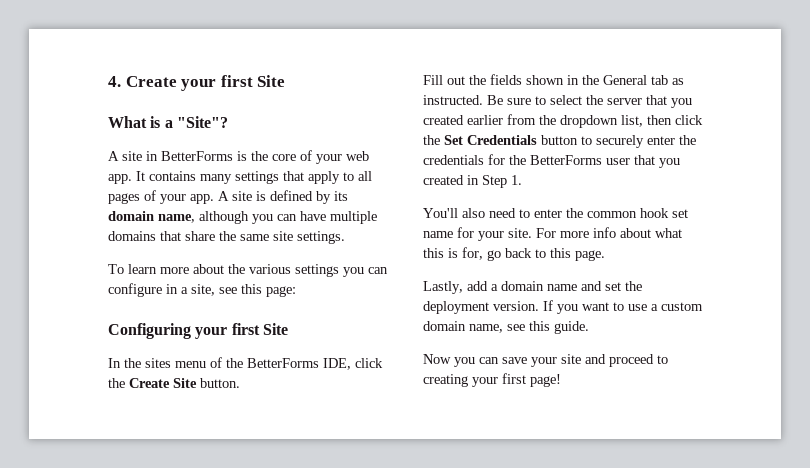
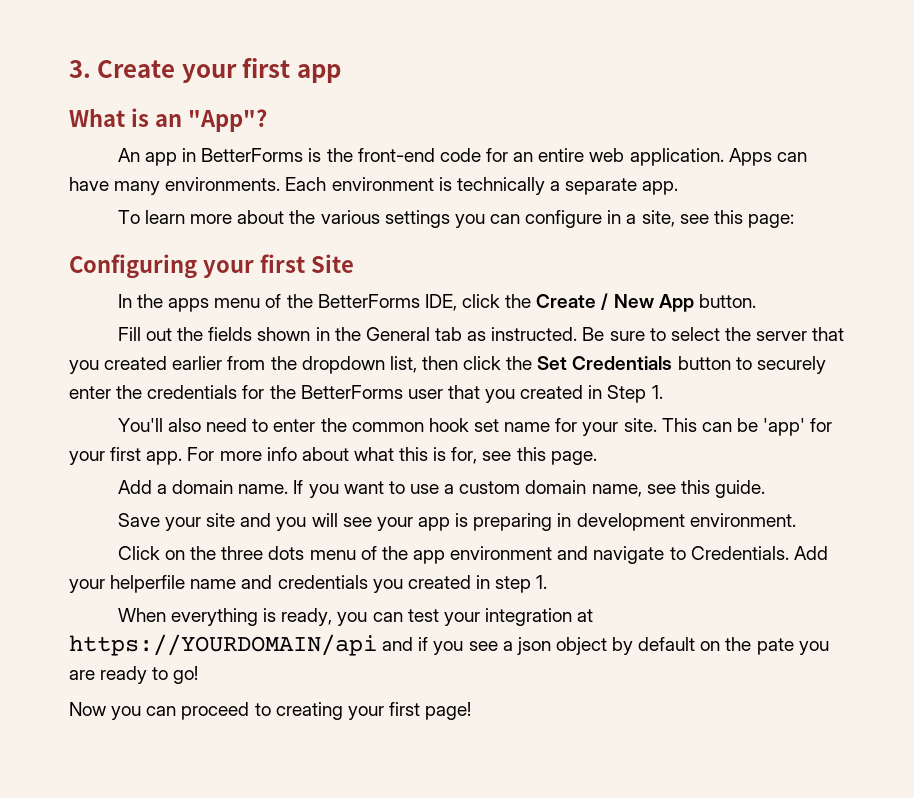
[108,76,121,87] 4. -> [69,60,91,78] 3.
[257,75,286,87] Site -> [296,64,341,83] app
[164,116,228,128] [108,150,369,164] [108,171,372,184] [108,190,348,204] [108,211,377,224] [108,231,345,244] a "Site"? // A site in BetterForms is the core of your web app. It contains many settings that apply to all pages of your app. A site is defined by its domain name, although you can have multiple domains that share the same site settings. -> [154,109,267,132] [117,148,807,166] [69,177,679,195] an "App"? // An app in BetterForms is the front-end code for an entire web application. Apps can have many environments. Each environment is technically a separate app.
[145,358,171,368] sites -> [168,298,210,312] apps
[173,378,197,388] Site -> [601,293,694,312] / New App
(532, 233) none -> [661,418,833,436] [69,447,183,465] This can be 'app' for your first app.
[487,248,546,261] go back to -> [482,451,512,461] see
[423,281,642,294] [423,301,539,314] Lastly, add a domain name and set the deployment version. -> [117,480,289,494] Add a domain name.
(589, 327) none -> [117,513,796,531] [117,546,828,564] [69,575,548,593] [117,608,594,626] [69,634,829,656] [69,666,199,684] // Save your site and you will see your app is preparing in development environment. // Click on the three dots menu of the app environment and navigate to Credentials. Add your helperfile name and credentials you created in step 1. // When everything is ready, you can test your integration at https://YOURDOMAIN/api and if you see a json object by default on the pate you are ready to go!
[502,354,606,367] save your site and -> (177, 711) none

